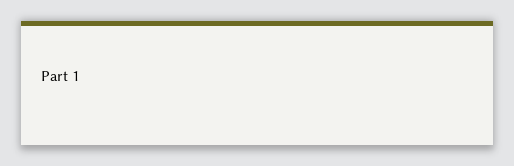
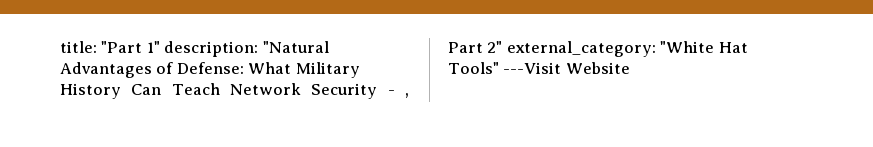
[41,71,80,81] Part 1 -> [60,41,329,57] [60,62,360,78] [60,83,409,99] [448,41,748,57] [448,62,630,74] title: "Part 1" description: "Natural Advantages of Defense: What Military History Can Teach Network Security - , Part 2" external_category: "White Hat Tools" ---Visit Website

